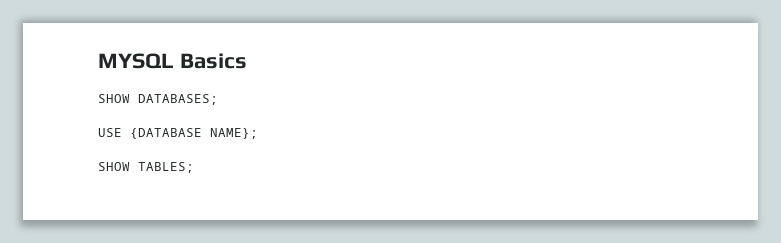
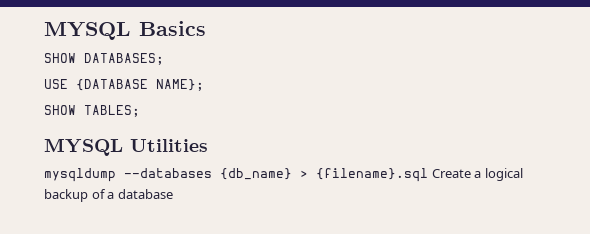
(194, 167) none -> [44,138,208,156] [44,168,523,182] [44,189,173,202] // MYSQL Utilities // mysqldump --databases {db_name} > {filename}.sql Create a logical backup of a database

